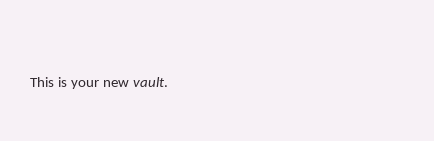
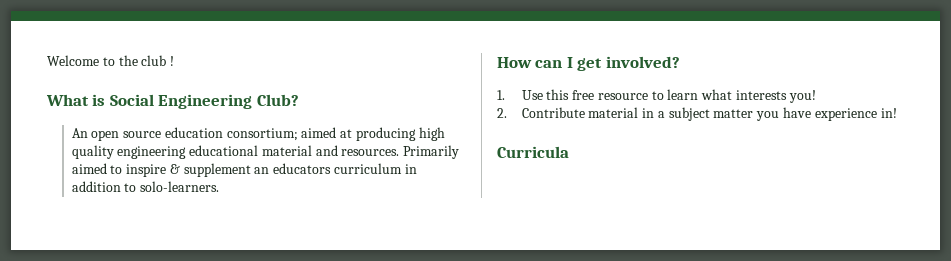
[30,77,168,89] This is your new vault. -> [47,55,175,66] [46,94,299,109] [71,127,445,141] [71,145,460,159] [71,163,417,177] [71,181,220,192] [497,56,680,71] [497,89,816,103] [497,107,897,121] [497,146,569,158] Welcome to the club ! // What is Social Engineering Club? // An open source education consortium; aimed at producing high quality engineering educational material and resources. Primarily aimed to inspire & supplement an educators curriculum in addition to solo-learners. // How can I get involved? // 1. Use this free resource to learn what interests you! // 2. Contribute material in a subject matter you have experience in! // Curricula

